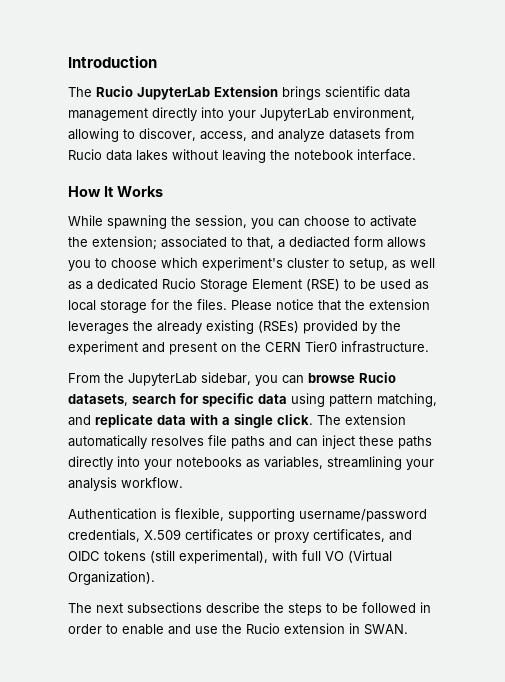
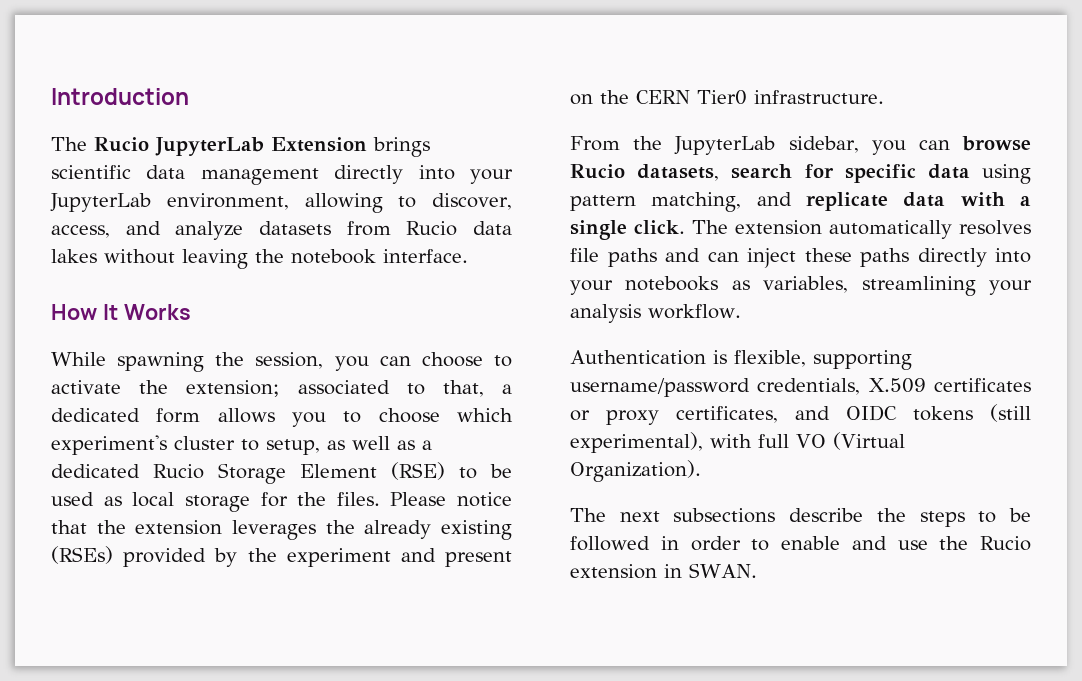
[289,236,350,248] dediacted -> [51,408,140,422] dedicated

